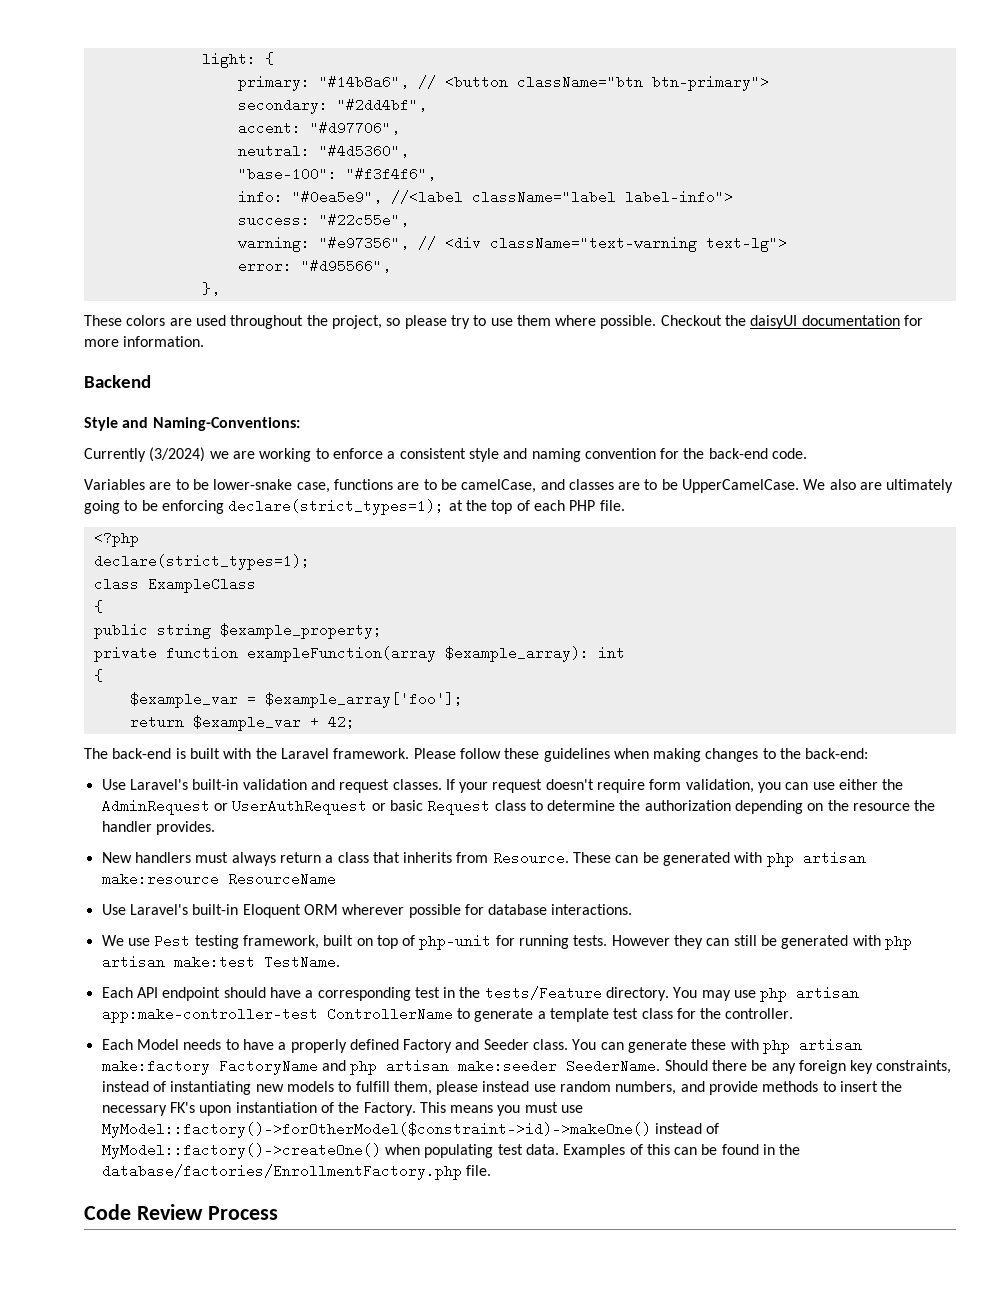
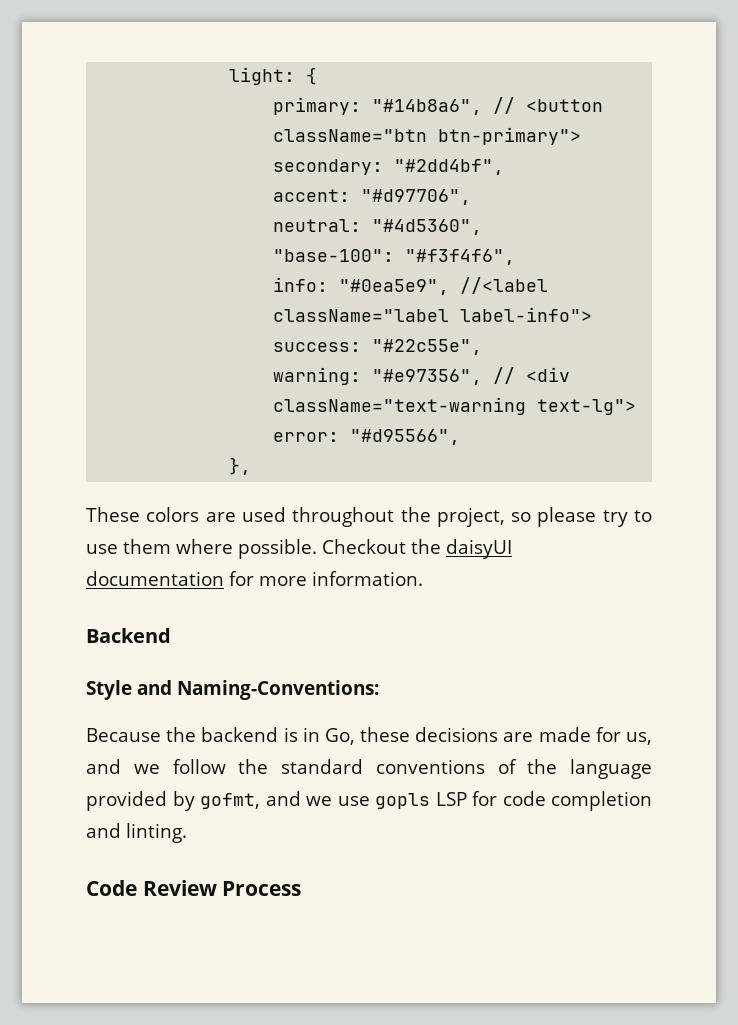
[84,447,808,462] [84,479,954,493] [84,499,625,515] [93,531,139,547] [93,554,310,570] [93,577,256,593] [93,600,103,613] [93,623,382,639] [93,646,625,662] [93,669,103,682] [129,692,463,708] [129,715,355,731] [84,748,869,762] [101,779,904,793] [101,799,936,815] [101,821,215,835] [101,851,866,867] [101,872,336,886] [101,904,633,918] [101,934,913,950] [101,955,340,969] [101,986,860,1002] [101,1007,794,1023] [101,1038,863,1054] [101,1059,952,1075] [101,1081,903,1095] [101,1102,584,1116] [101,1122,720,1138] [101,1143,801,1159] [101,1164,491,1180] Currently (3/2024) we are working to enforce a consistent style and naming convention for the back-end code. // Variables are to be lower-snake case, functions are to be camelCase, and classes are to be UpperCamelCase. We also are ultimately going to be enforcing declare(strict_types=1); at the top of each PHP file. // <?php // declare(strict_types=1); // class ExampleClass // { // public string $example_property; // private function exampleFunction(array $example_array): int // { // $example_var = $example_array['foo']; // return $example_var + 42; // The back-end is built with the Laravel framework. Please follow these guidelines when making changes to the back-end: // Use Laravel's built-in validation and request classes. If your request doesn't require form validation, you can use either the AdminRequest or UserAuthRequest or basic Request class to determine the authorization depending on the resource the handler provides. // New handlers must always return a class that inherits from Resource. These can be generated with php artisan make:resource ResourceName // Use Laravel's built-in Eloquent ORM wherever possible for database interactions. // We use Pest testing framework, built on top of php-unit for running tests. However they can still be generated with php artisan make:test TestName. // Each API endpoint should have a corresponding test in the tests/Feature directory. You may use php artisan app:make-controller-test ControllerName to generate a template test class for the controller. // Each Model needs to have a properly defined Factory and Seeder class. You can generate these with php artisan make:factory FactoryName and php artisan make:seeder SeederName. Should there be any foreign key constraints, instead of instantiating new models to fulfill them, please instead use random numbers, and provide methods to insert the necessary FK's upon instantiation of the Factory. This means you must use MyModel::factory()->forOtherModel($constraint->id)->makeOne() instead of MyModel::factory()->createOne() when populating test data. Examples of this can be found in the database/factories/EnrollmentFactory.php file. -> [86,727,652,745] [86,759,652,779] [86,791,652,811] [86,823,187,843] Because the backend is in Go, these decisions are made for us, and we follow the standard conventions of the language provided by gofmt, and we use gopls LSP for code completion and linting.

